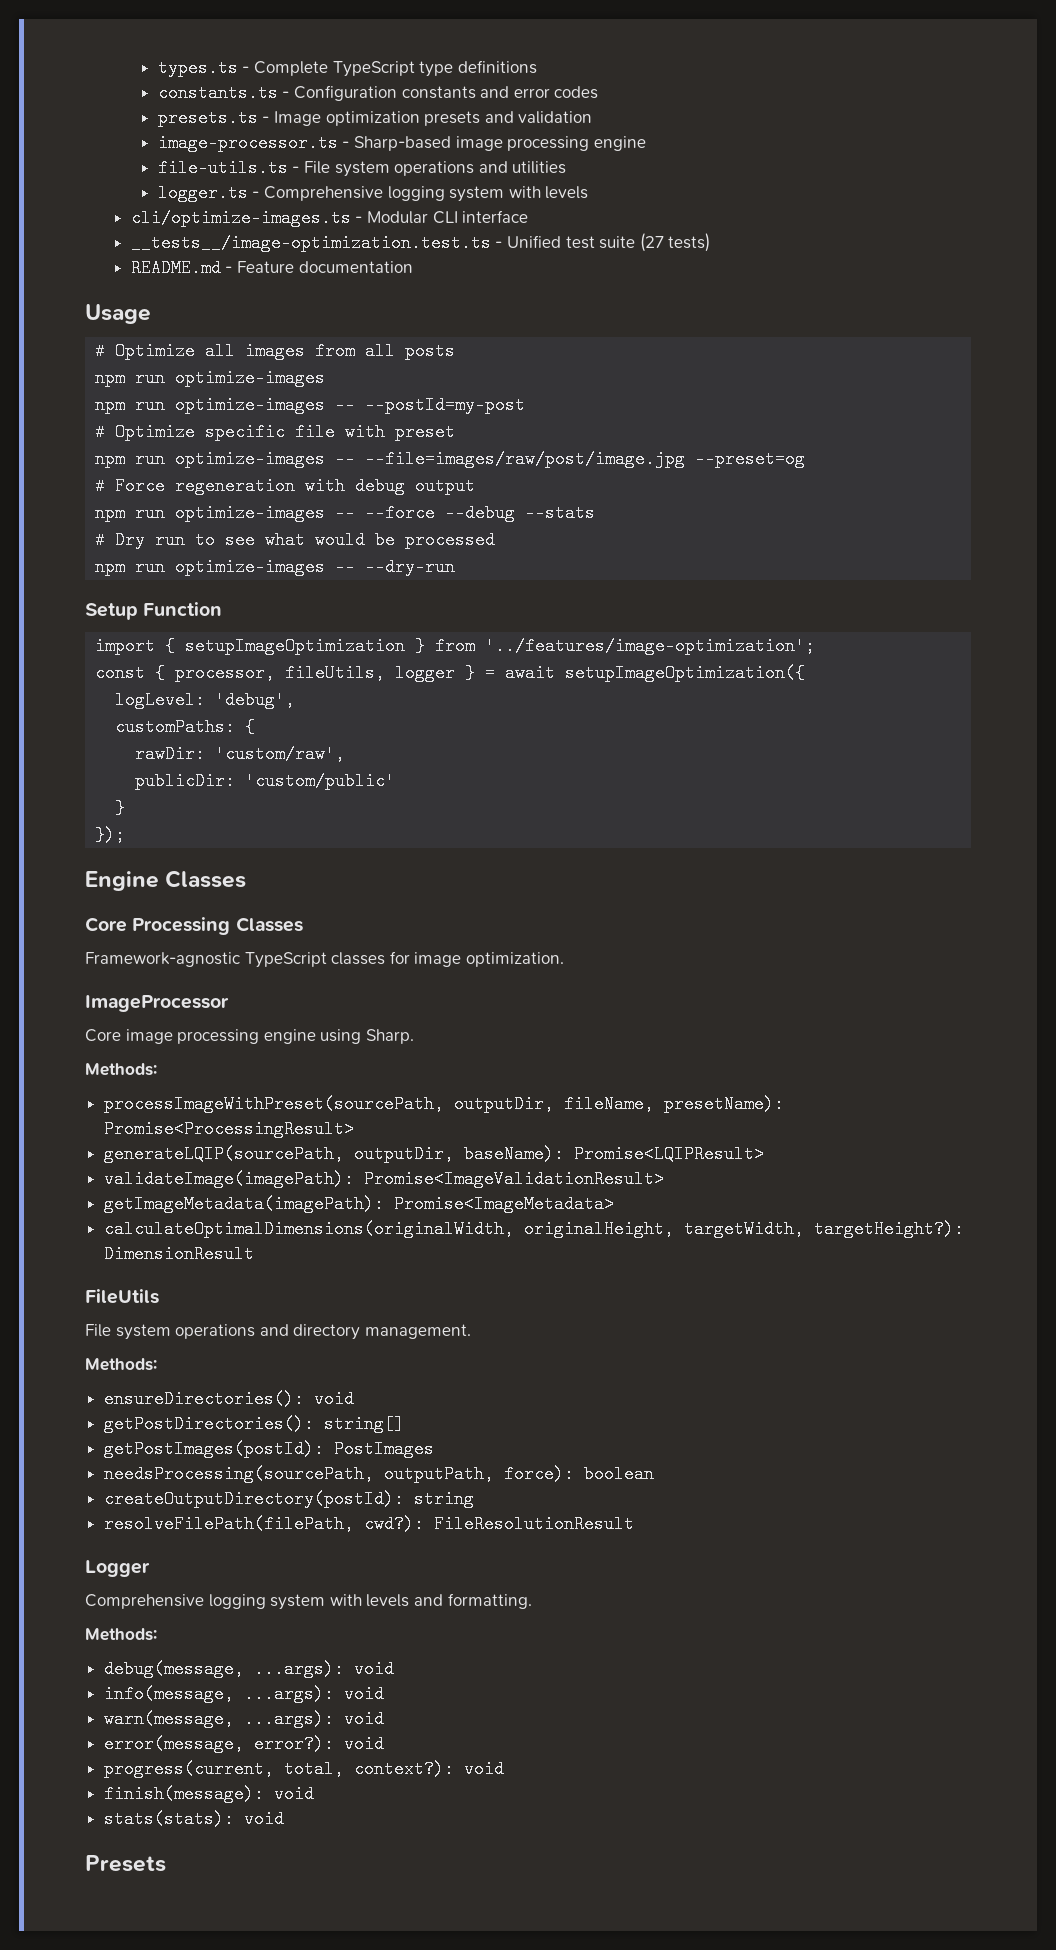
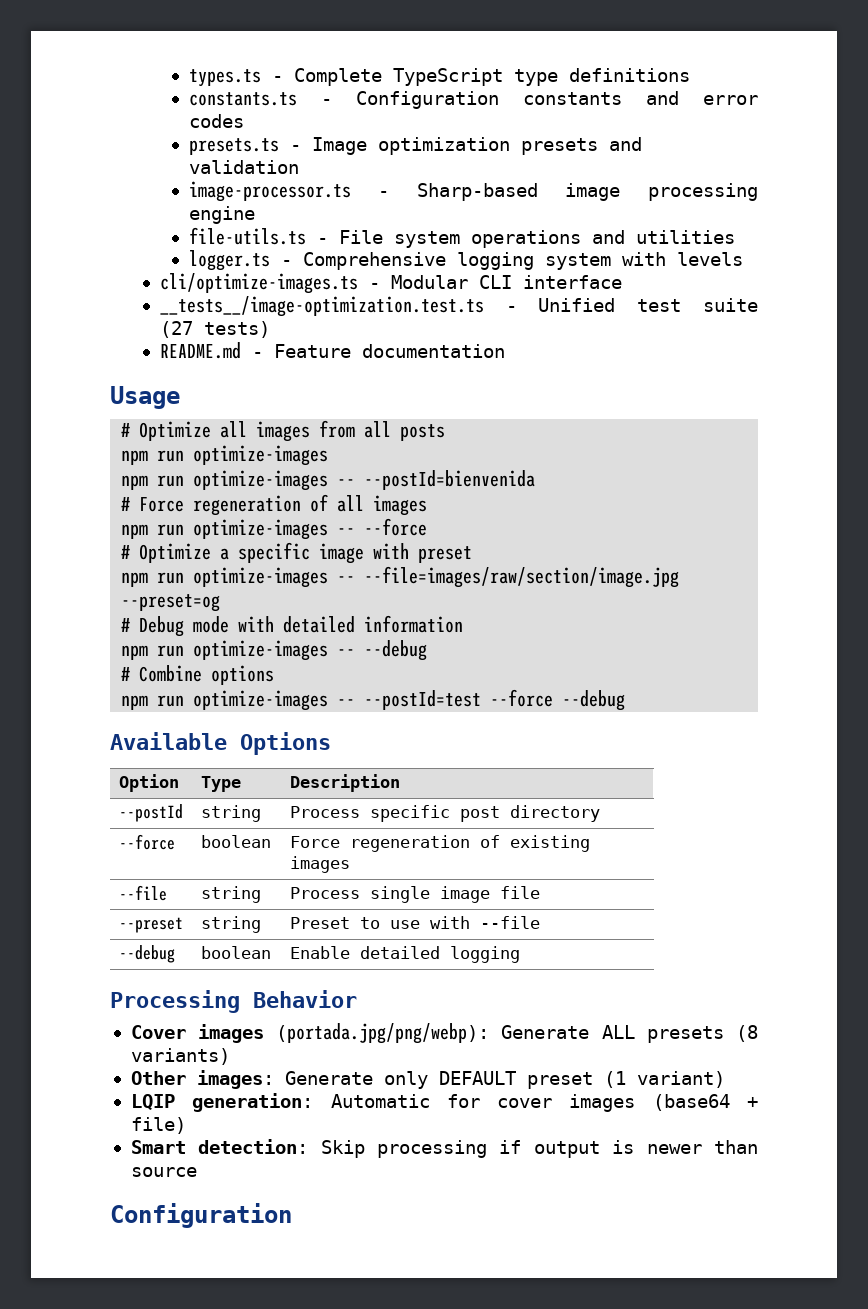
[365,396,526,414] [95,423,336,441] --postId=my-post // # Optimize specific file -> [364,470,536,490] [121,494,428,516] [121,518,428,540] [121,542,365,564] --postId=bienvenida // # Force regeneration of all images // npm run optimize-images -- --force // # Optimize a specific image
[365,450,686,468] --file=images/raw/post/image.jpg -> [364,566,680,588] --file=images/raw/section/image.jpg
[115,477,476,495] [95,504,596,522] [95,531,496,549] [95,558,456,576] [85,602,223,620] [95,637,816,655] [95,664,806,682] [115,691,296,709] [115,718,256,736] [135,745,346,763] [135,772,396,790] [115,799,126,817] [95,826,126,844] [85,870,247,891] [85,917,303,935] [85,951,564,968] [85,995,229,1012] [85,1029,414,1044] [85,1063,157,1076] [103,1095,784,1113] [103,1120,354,1138] [103,1145,764,1163] [103,1170,664,1188] [103,1195,614,1213] [103,1220,964,1238] [103,1245,254,1263] [85,1289,159,1304] [85,1324,471,1340] [85,1358,157,1371] [103,1390,354,1408] [103,1415,404,1433] [103,1440,434,1458] [103,1465,654,1483] [103,1490,474,1508] [103,1515,634,1533] [85,1560,150,1577] [85,1593,532,1610] [85,1628,157,1641] [103,1660,394,1678] [103,1685,384,1703] [103,1710,384,1728] [103,1735,384,1753] [103,1760,504,1778] [103,1785,314,1803] [103,1810,284,1828] [85,1855,166,1872] Force regeneration with debug output // npm run optimize-images -- --force --debug --stats // # Dry run to see what would be processed // npm run optimize-images -- --dry-run // Setup Function // import { setupImageOptimization } from '../features/image-optimization'; // const { processor, fileUtils, logger } = await setupImageOptimization({ // logLevel: 'debug', // customPaths: { // rawDir: 'custom/raw', // publicDir: 'custom/public' // } // }); // Engine Classes // Core Processing Classes // Framework-agnostic TypeScript classes for image optimization. // ImageProcessor // Core image processing engine using Sharp. // Methods: // processImageWithPreset(sourcePath, outputDir, fileName, presetName): Promise<ProcessingResult> // generateLQIP(sourcePath, outputDir, baseName): Promise<LQIPResult> // validateImage(imagePath): Promise<ImageValidationResult> // getImageMetadata(imagePath): Promise<ImageMetadata> // calculateOptimalDimensions(originalWidth, originalHeight, targetWidth, targetHeight?): DimensionResult // FileUtils // File system operations and directory management. // Methods: // ensureDirectories(): void // getPostDirectories(): string[] // getPostImages(postId): PostImages // needsProcessing(sourcePath, outputPath, force): boolean // createOutputDirectory(postId): string // resolveFilePath(filePath, cwd?): FileResolutionResult // Logger // Comprehensive logging system with levels and formatting. // Methods: // debug(message, ...args): void // info(message, ...args): void // warn(message, ...args): void // error(message, error?): void // progress(current, total, context?): void // finish(message): void // stats(stats): void // Presets -> [139,615,464,637] [121,640,428,661] [121,665,275,685] [121,689,626,711] [110,732,331,755] [118,774,179,792] [200,776,241,792] [289,774,400,792] [118,804,183,822] [200,805,261,822] [289,805,600,822] [118,834,175,850] [200,835,271,848] [289,835,590,852] [289,856,350,873] [118,885,167,901] [200,886,261,903] [289,886,540,903] [118,917,183,933] [200,916,261,933] [289,916,540,929] [118,945,175,963] [200,946,271,959] [289,946,520,963] [110,990,357,1013] [130,1023,758,1044] [130,1048,230,1065] [130,1070,725,1089] [130,1093,758,1112] [130,1117,186,1134] [130,1139,758,1158] [130,1167,197,1177] [110,1203,292,1228] Debug mode with detailed information // npm run optimize-images -- --debug // # Combine options // npm run optimize-images -- --postId=test --force --debug // Available Options // Option | Type | Description // --postId | string | Process specific post directory // --force | boolean | Force regeneration of existing images // --file | string | Process single image file // --preset | string | Preset to use with --file // --debug | boolean | Enable detailed logging // Processing Behavior // Cover images (portada.jpg/png/webp): Generate ALL presets (8 variants) // Other images: Generate only DEFAULT preset (1 variant) // LQIP generation: Automatic for cover images (base64 + file) // Smart detection: Skip processing if output is newer than source // Configuration

